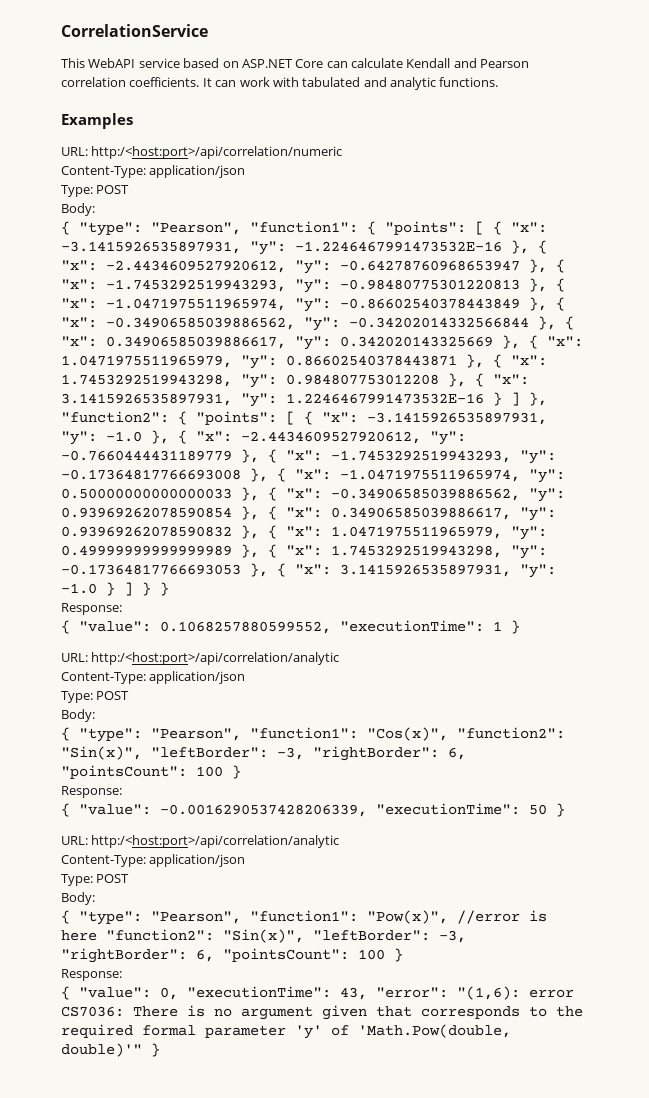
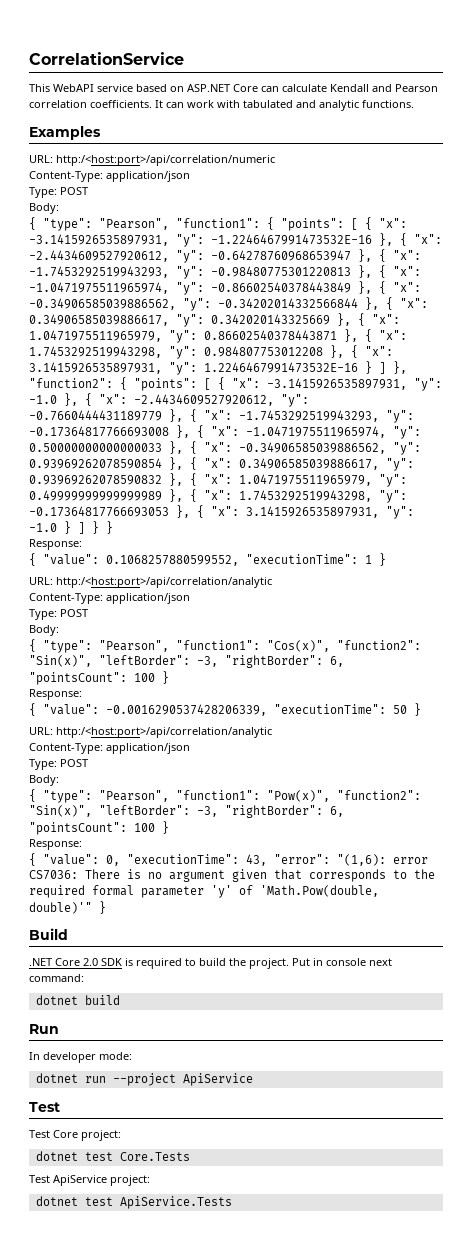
[457,910,547,924] [61,930,97,941] //error is here -> (330, 796) none
(160, 1050) none -> [29,928,68,940] [29,958,392,969] [29,974,84,982] [35,995,120,1005] [29,1024,59,1034] [29,1052,132,1063] [35,1073,253,1086] [29,1102,60,1112] [29,1130,121,1141] [35,1151,190,1161] [29,1175,150,1186] [35,1196,232,1209] // Build // .NET Core 2.0 SDK is required to build the project. Put in console next command: // dotnet build // Run // In developer mode: // dotnet run --project ApiService // Test // Test Core project: // dotnet test Core.Tests // Test ApiService project: // dotnet test ApiService.Tests

